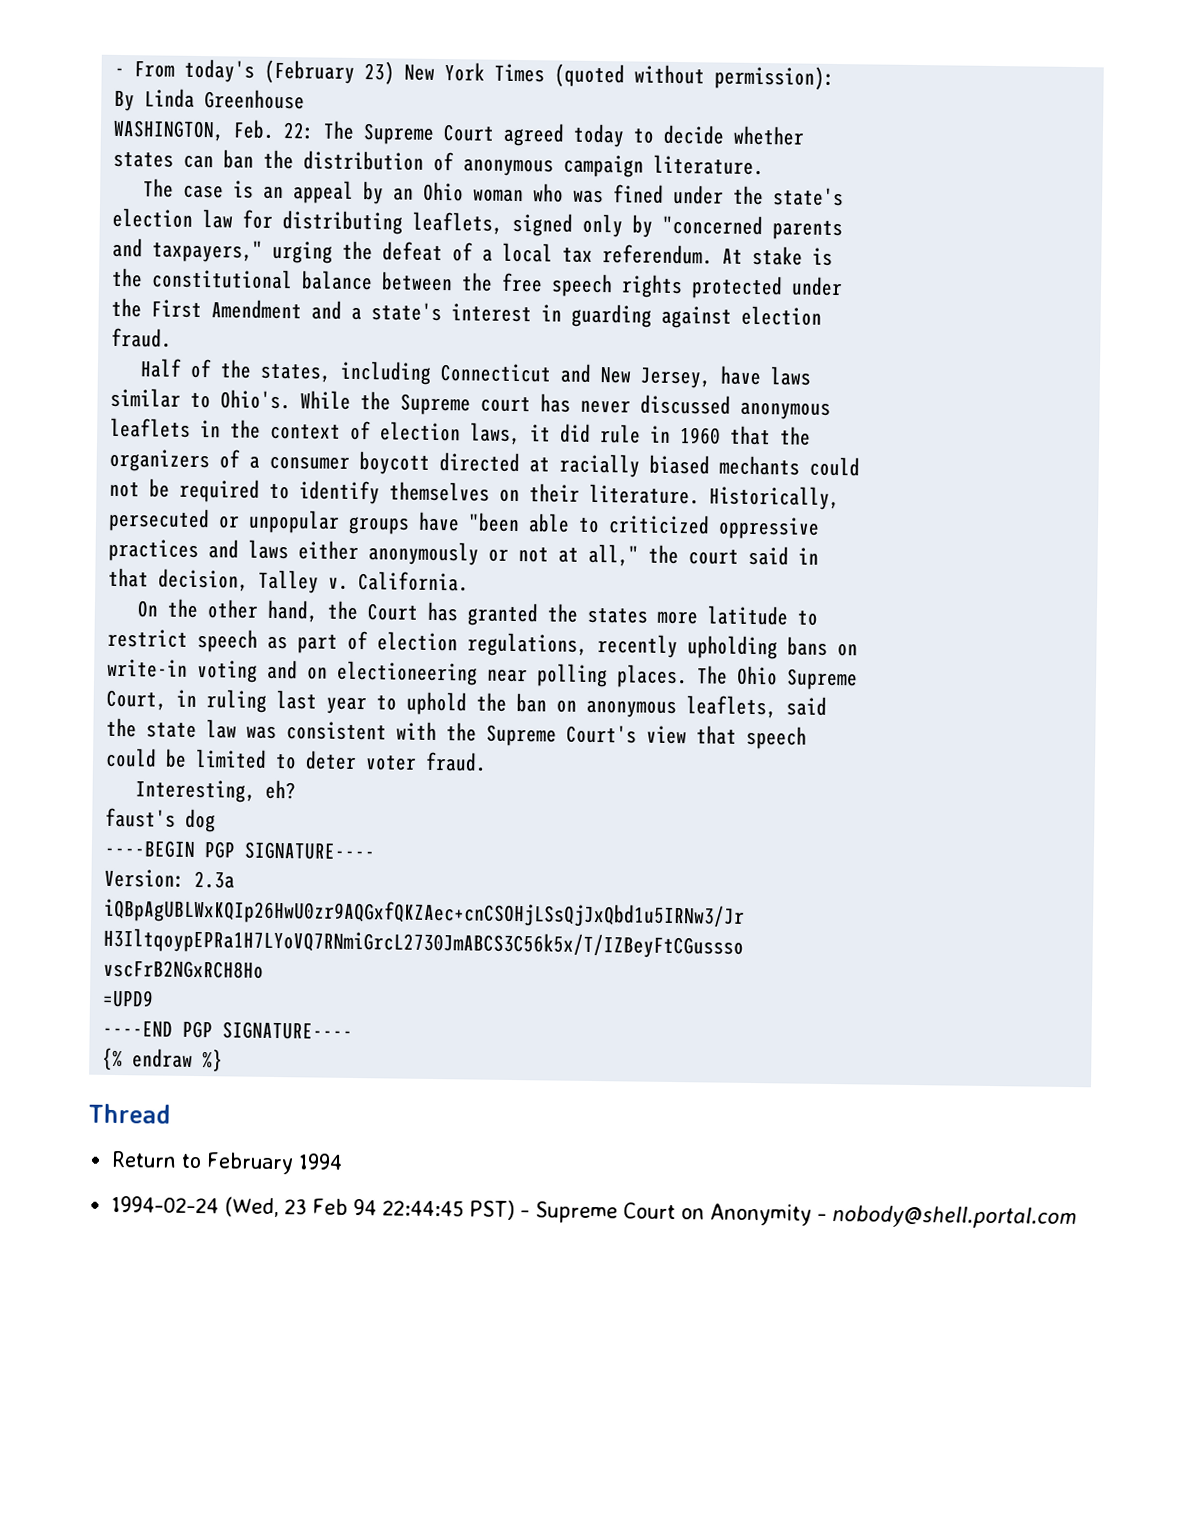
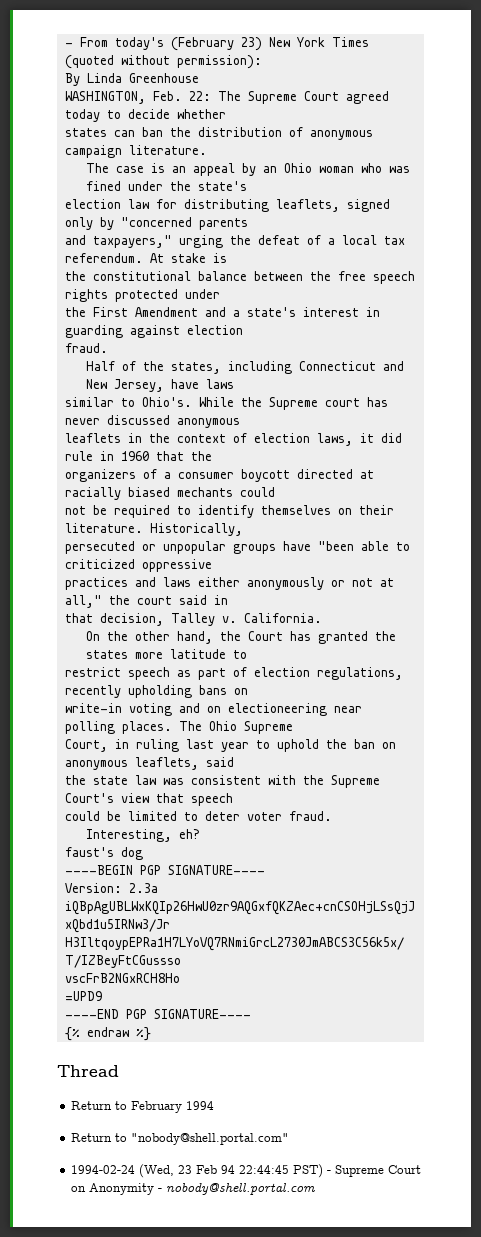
(344, 1161) none -> [71,1133,290,1145] // Return to "nobody@shell.portal.com"

